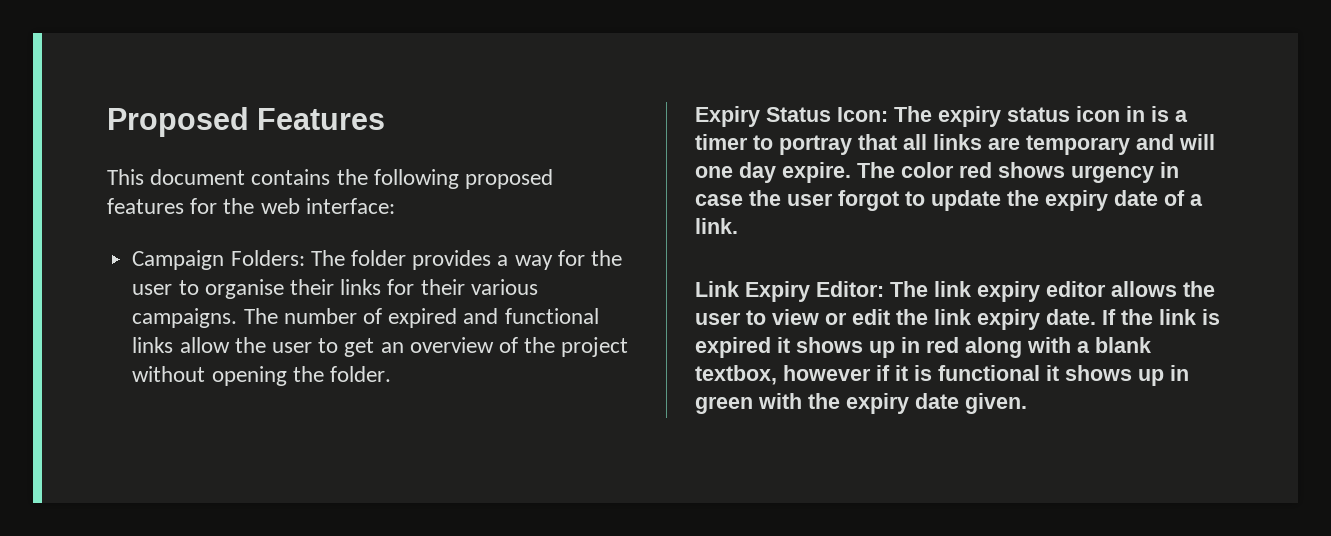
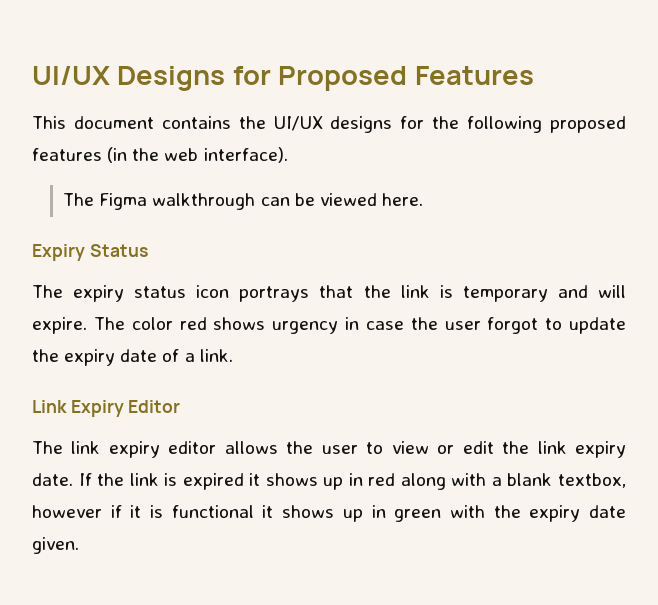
(107, 122) none -> [32,66,271,91] UI/UX Designs for
(368, 177) none -> [273,116,460,133] UI/UX designs for the
[190,198,218,214] for -> [107,147,128,163] (in
[305,198,395,214] [132,250,622,270] [132,279,538,299] [132,308,599,328] [132,337,629,357] [132,366,391,386] interface: // Campaign Folders: The folder provides a way for the user to organise their links for their various campaigns. The number of expired and functional links allow the user to get an overview of the project without opening the folder. -> [203,147,288,163] [63,193,423,210] interface). // The Figma walkthrough can be viewed here.
[837,107,888,122] Icon: -> (148, 250) //
[1126,106,1188,122] [695,134,1020,155] in is a timer to portray that all links are -> [239,285,453,302] portrays that the link is
[695,162,776,183] one day -> (626, 291) none
[816,281,884,297] Editor: -> [128,400,181,413] Editor //

